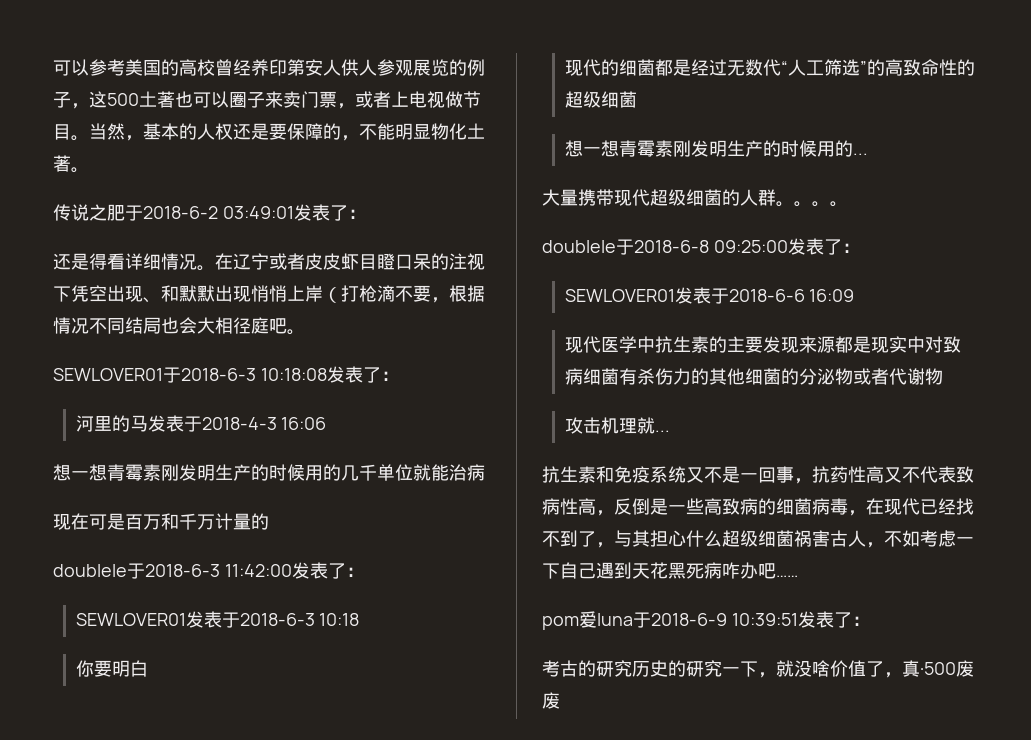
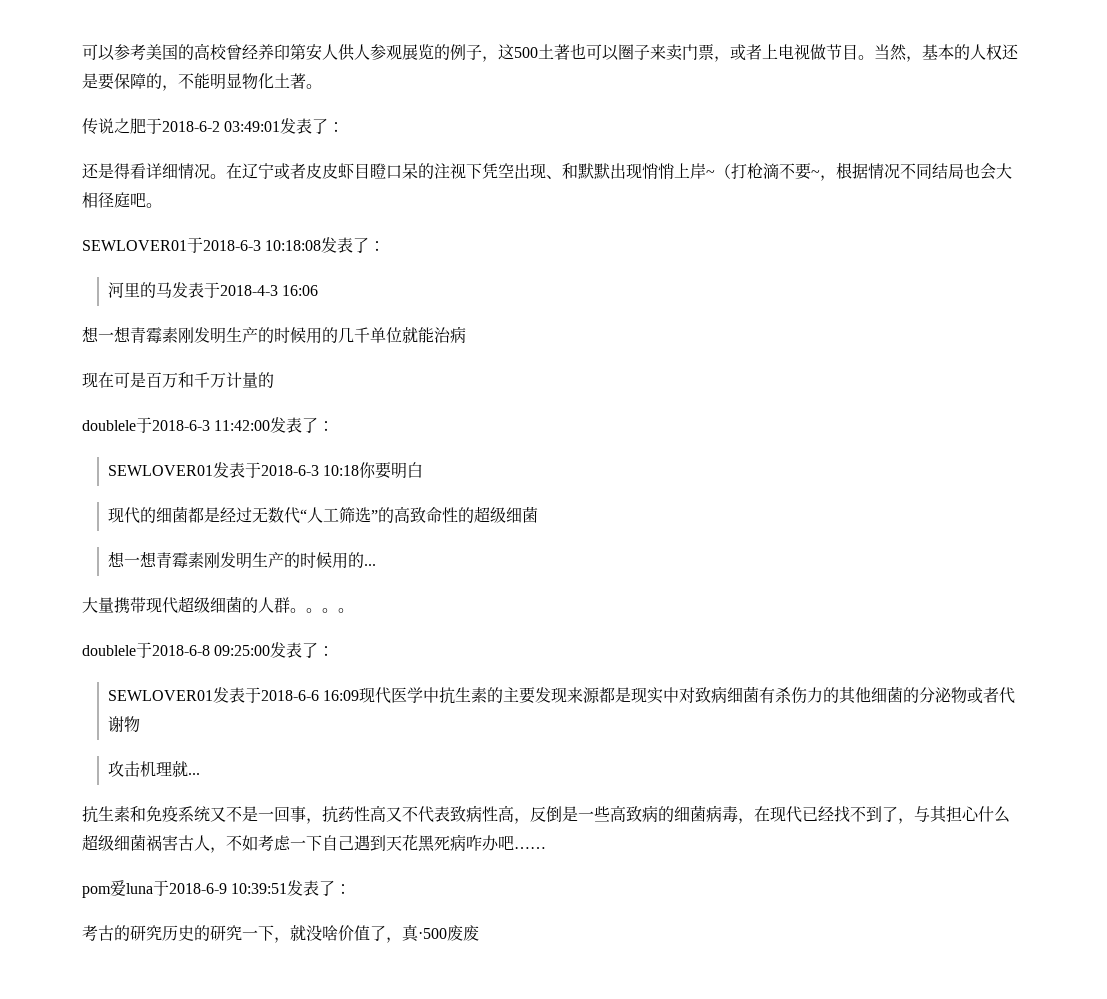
(323, 293) none -> [706,170,715,177] ~
(431, 293) none -> [811,170,820,177] ~
(360, 619) // -> (360, 470) none
(855, 295) // -> (360, 695) none

